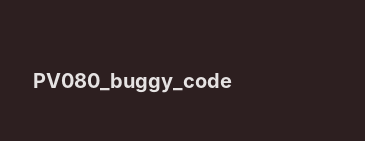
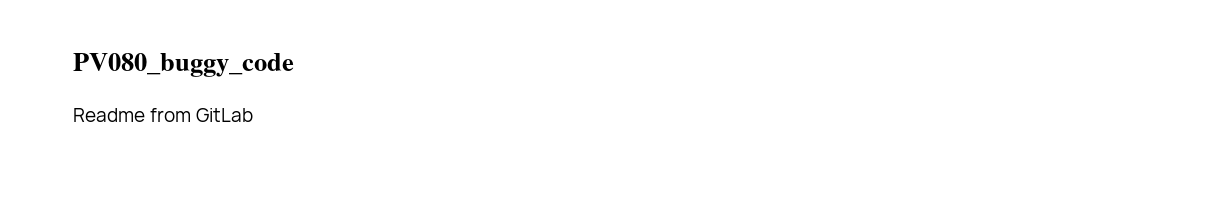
(232, 83) none -> [73,108,254,122] // Readme from GitLab

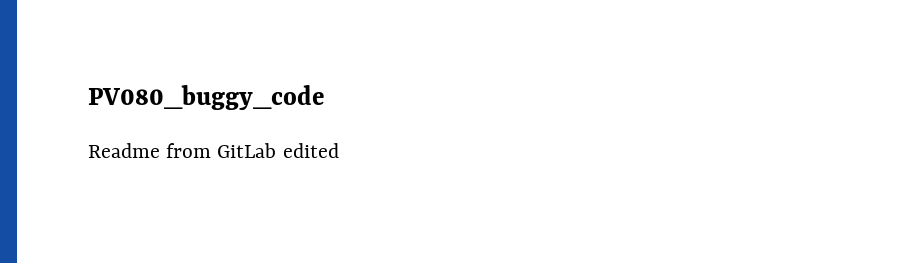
(254, 115) none -> [282,143,339,158] edited

